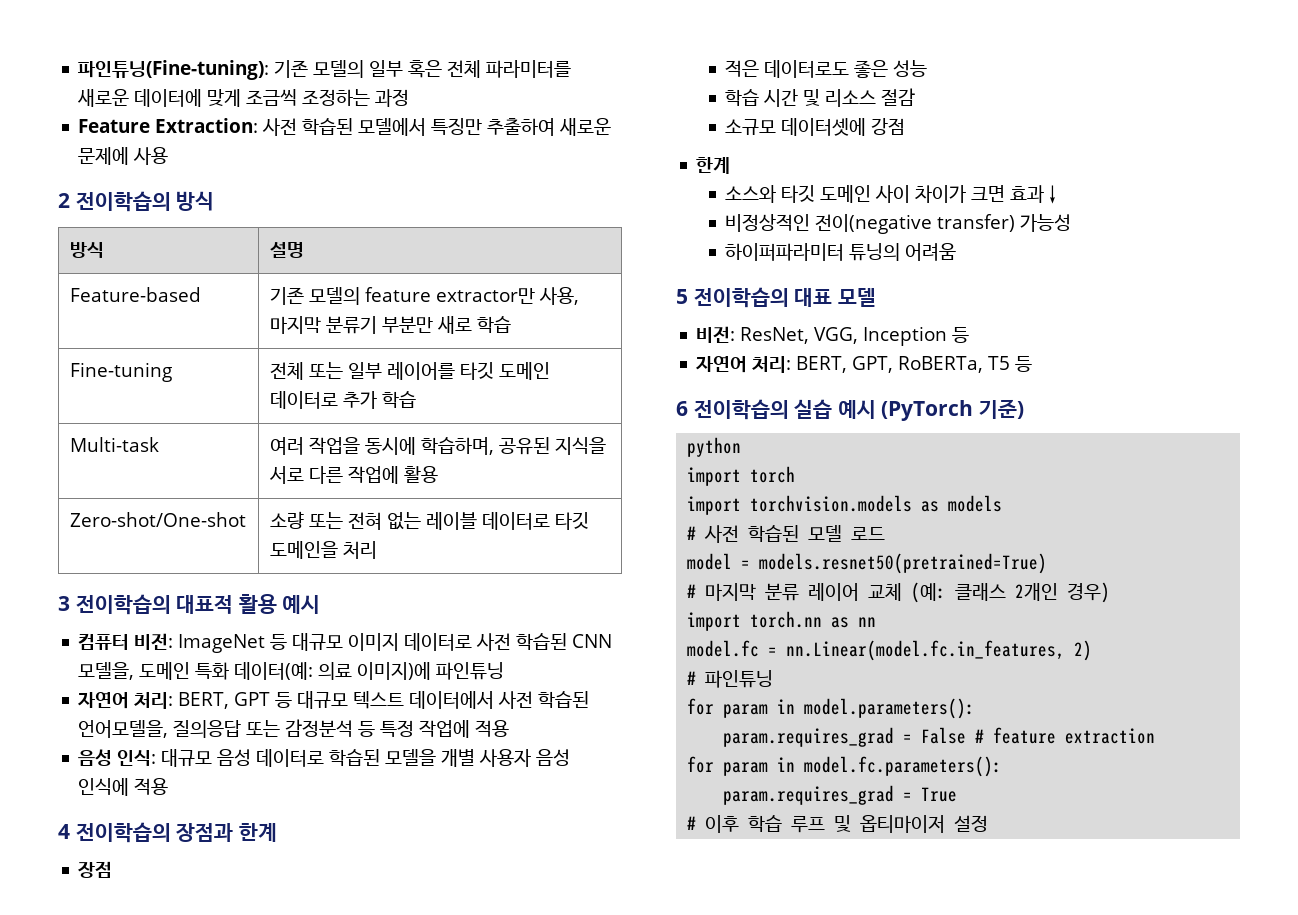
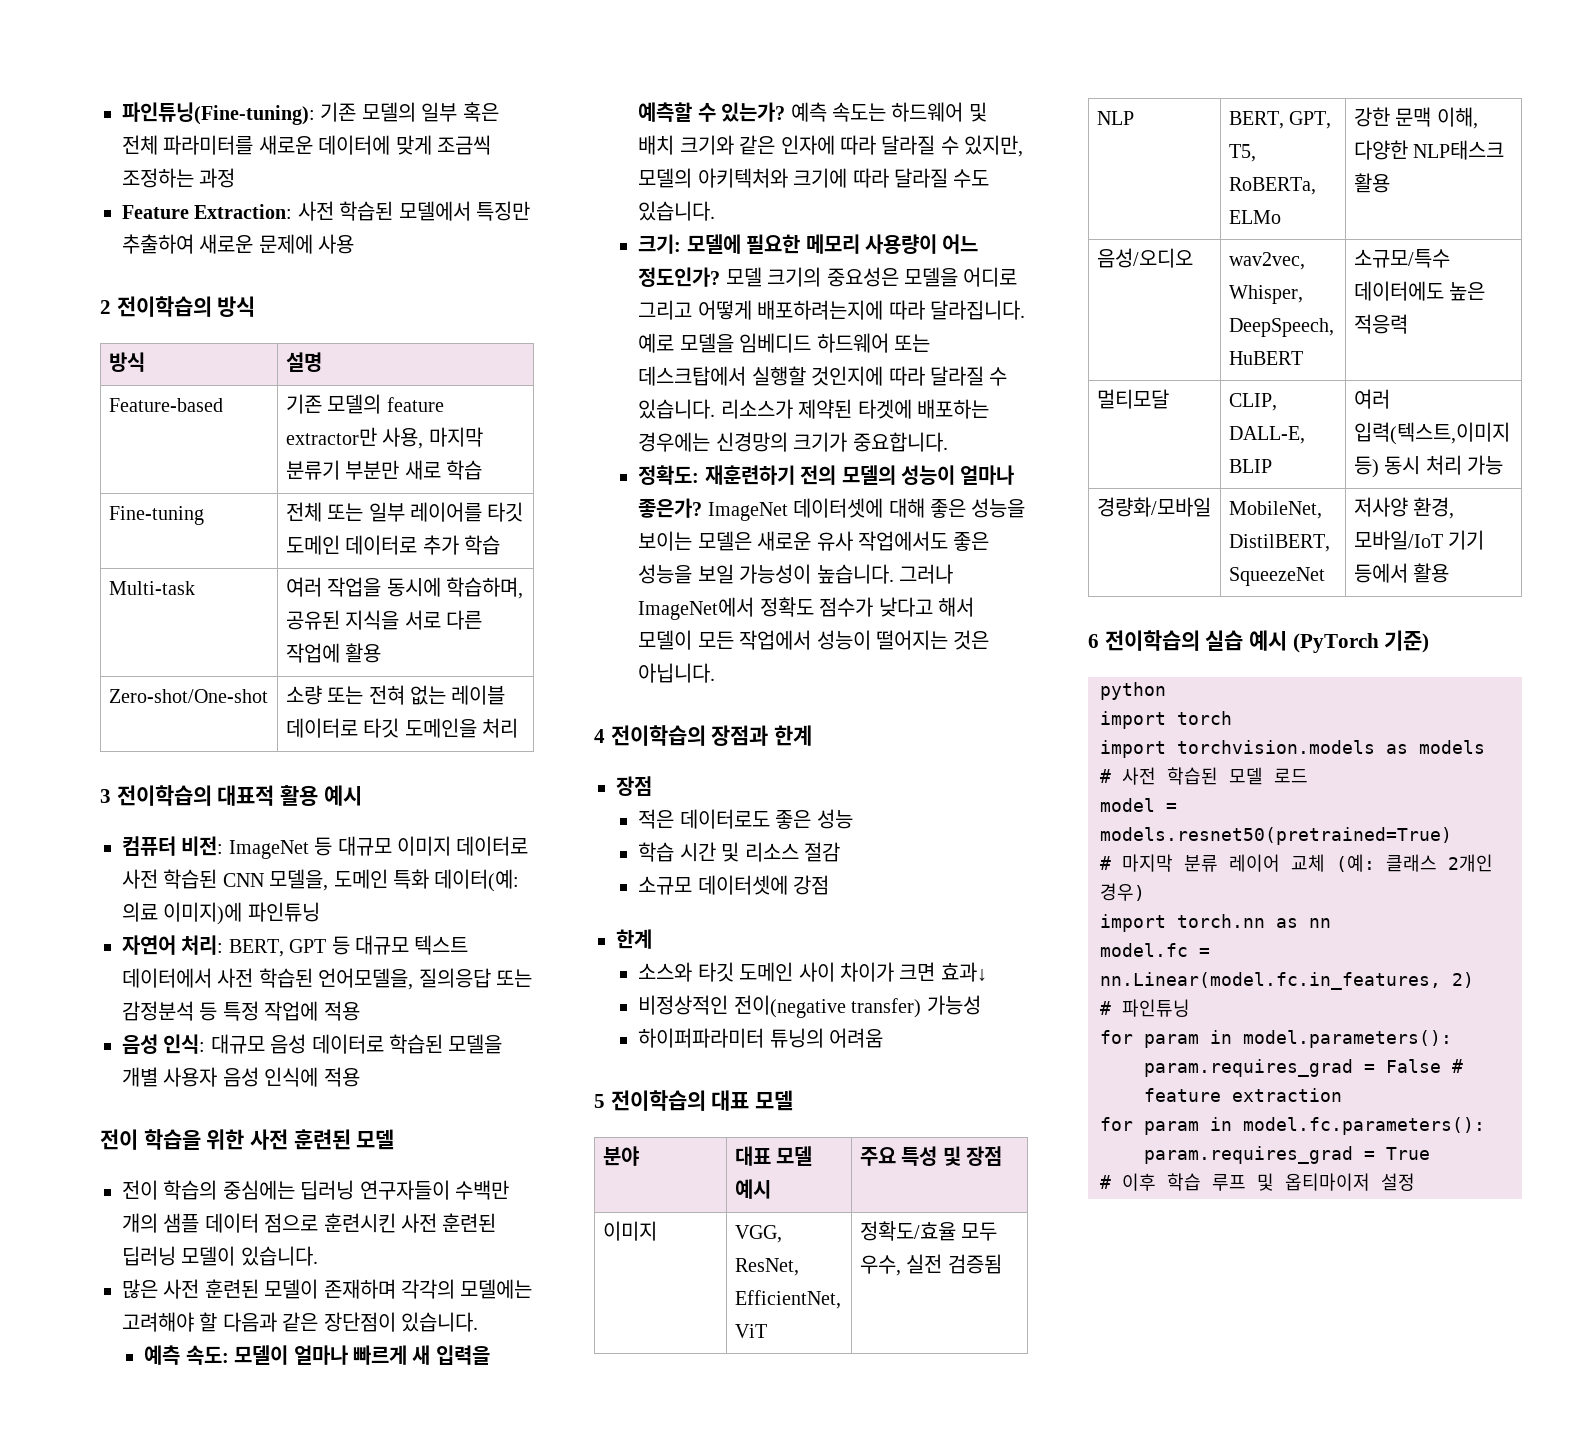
(169, 786) none -> [100,1129,395,1150] [122,1180,509,1200] [122,1213,497,1233] [122,1246,318,1266] [122,1279,533,1299] [122,1312,478,1332] [144,1345,490,1365] [638,102,987,122] [638,135,1024,157] [638,168,990,188] [638,201,716,221] [638,234,979,254] [638,267,1018,287] [638,300,1025,320] [638,333,930,353] [638,366,1008,386] [638,399,989,419] [638,432,948,452] [638,465,1015,485] [638,498,1026,521] [638,531,990,551] [638,564,953,584] [638,597,974,620] [638,630,990,650] [638,663,716,683] // 전이 학습을 위한 사전 훈련된 모델 // 전이 학습의 중심에는 딥러닝 연구자들이 수백만 개의 샘플 데이터 점으로 훈련시킨 사전 훈련된 딥러닝 모델이 있습니다. // 많은 사전 훈련된 모델이 존재하며 각각의 모델에는 고려해야 할 다음과 같은 장단점이 있습니다. // 예측 속도: 모델이 얼마나 빠르게 새 입력을 예측할 수 있는가? 예측 속도는 하드웨어 및 배치 크기와 같은 인자에 따라 달라질 수 있지만, 모델의 아키텍처와 크기에 따라 달라질 수도 있습니다. // 크기: 모델에 필요한 메모리 사용량이 어느 정도인가? 모델 크기의 중요성은 모델을 어디로 그리고 어떻게 배포하려는지에 따라 달라집니다. 예로 모델을 임베디드 하드웨어 또는 데스크탑에서 실행할 것인지에 따라 달라질 수 있습니다. 리소스가 제약된 타겟에 배포하는 경우에는 신경망의 크기가 중요합니다. // 정확도: 재훈련하기 전의 모델의 성능이 얼마나 좋은가? ImageNet 데이터셋에 대해 좋은 성능을 보이는 모델은 새로운 유사 작업에서도 좋은 성능을 보일 가능성이 높습니다. 그러나 ImageNet에서 정확도 점수가 낮다고 해서 모델이 모든 작업에서 성능이 떨어지는 것은 아닙니다.
[696,326,970,346] [695,356,1033,373] // 비전: ResNet, VGG, Inception 등 // 자연어 처리: BERT, GPT, RoBERTa, T5 등 -> [602,1146,639,1166] [734,1146,813,1166] [734,1179,771,1199] [859,1146,1002,1166] [602,1221,657,1241] [734,1225,782,1243] [734,1258,799,1276] [734,1290,841,1309] [734,1324,767,1338] [859,1221,998,1241] [859,1254,1002,1276] [1096,111,1134,125] [1228,111,1332,129] [1228,144,1256,162] [1228,177,1316,195] [1228,210,1281,224] [1353,107,1478,129] [1353,140,1505,160] [1353,173,1390,193] [1096,248,1193,268] [1228,252,1305,270] [1228,285,1303,304] [1228,318,1334,337] [1228,351,1303,365] [1353,249,1450,268] [1353,281,1486,301] [1353,314,1408,334] [1096,389,1169,409] [1228,393,1277,411] [1228,426,1305,444] [1228,459,1272,473] [1353,389,1390,409] [1353,422,1510,445] [1353,455,1503,478] [1096,497,1211,517] [1228,501,1322,519] [1228,534,1330,552] [1228,567,1325,586] [1353,497,1455,519] [1353,530,1485,550] [1353,563,1450,583] // 분야 | 대표 모델 예시 | 주요 특성 및 장점 // 이미지 | VGG, ResNet, EfficientNet, ViT | 정확도/효율 모두 우수, 실전 검증됨 // NLP | BERT, GPT, T5, RoBERTa, ELMo | 강한 문맥 이해, 다양한 NLP태스크 활용 // 음성/오디오 | wav2vec, Whisper, DeepSpeech, HuBERT | 소규모/특수 데이터에도 높은 적응력 // 멀티모달 | CLIP, DALL-E, BLIP | 여러 입력(텍스트,이미지 등) 동시 처리 가능 // 경량화/모바일 | MobileNet, DistilBERT, SqueezeNet | 저사양 환경, 모바일/IoT 기기 등에서 활용

